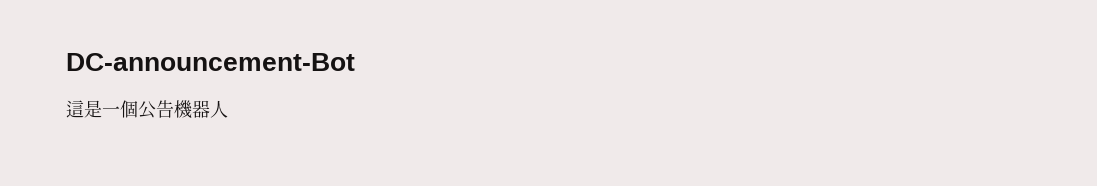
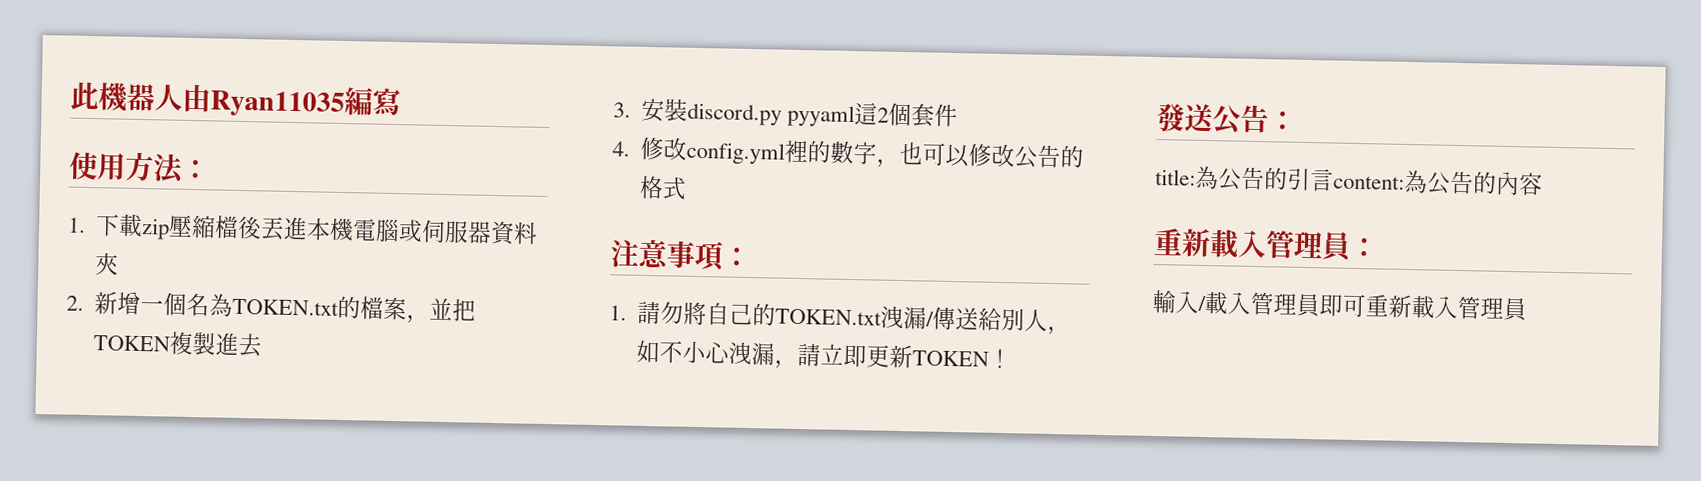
[66,53,355,71] [66,100,228,119] DC-announcement-Bot // 這是一個公告機器人 -> [70,81,401,118] [69,151,210,184] [68,213,539,246] [95,252,120,276] [66,291,477,324] [93,331,264,358] [613,97,959,128] [612,136,1085,169] [639,175,688,200] [610,238,751,271] [609,300,1072,336] [636,339,1013,369] [1156,103,1297,135] [1155,165,1543,196] [1153,227,1379,261] [1152,289,1528,321] 此機器人由Ryan11035編寫 // 使用方法： // 1.下載zip壓縮檔後丟進本機電腦或伺服器資料夾 // 2.新增一個名為TOKEN.txt的檔案，並把TOKEN複製進去 // 3.安裝discord.py pyyaml這2個套件 // 4.修改config.yml裡的數字，也可以修改公告的格式 // 注意事項： // 1.請勿將自己的TOKEN.txt洩漏/傳送給別人，如不小心洩漏，請立即更新TOKEN！ // 發送公告： // title:為公告的引言content:為公告的內容 // 重新載入管理員： // 輸入/載入管理員即可重新載入管理員

